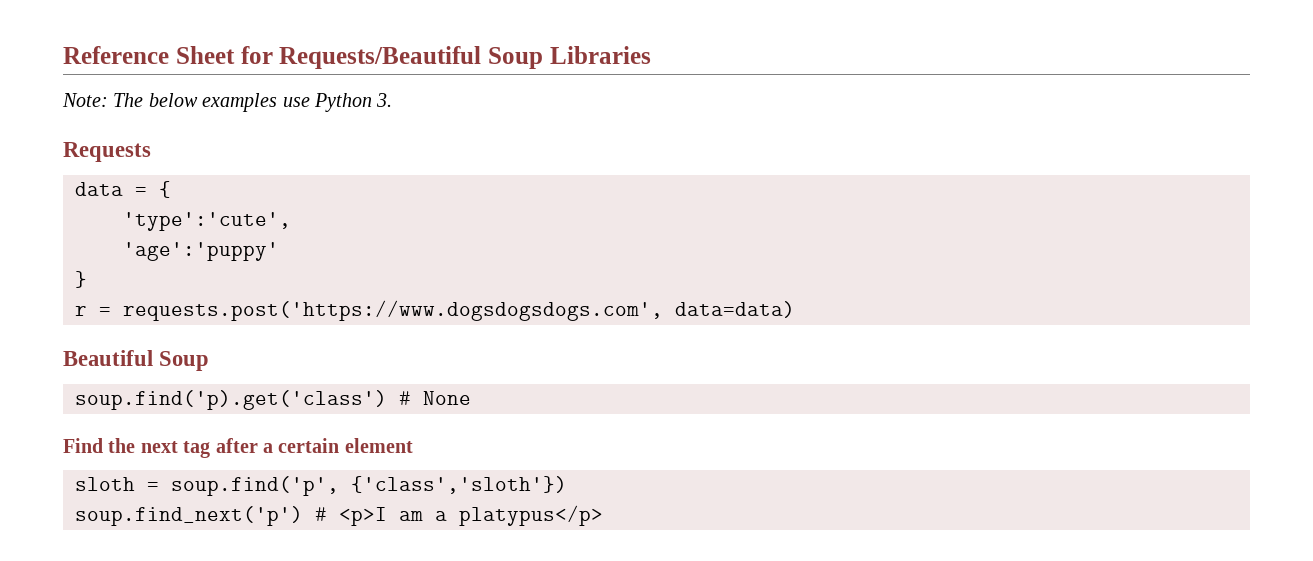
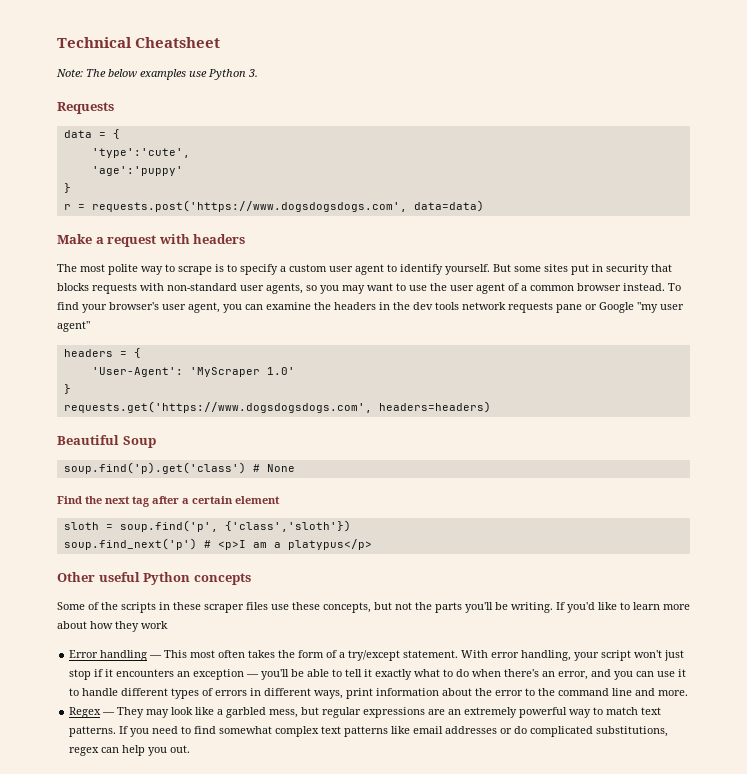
[63,46,651,69] Reference Sheet for Requests/Beautiful Soup Libraries -> [57,37,221,48] Technical Cheatsheet
(795, 309) none -> [57,234,246,247] [57,264,672,275] [57,283,681,294] [57,302,684,313] [57,321,90,332] [63,348,141,358] [91,367,295,377] [63,384,71,394] [63,401,491,413] // Make a request with headers // The most polite way to scrape is to specify a custom user agent to identify yourself. But some sites put in security that blocks requests with non-standard user agents, so you may want to use the user agent of a common browser instead. To find your browser's user agent, you can examine the headers in the dev tools network requests pane or Google "my user agent" // headers = { // 'User-Agent': 'MyScraper 1.0' // } // requests.get('https://www.dogsdogsdogs.com', headers=headers)
(603, 515) none -> [57,572,251,585] [57,602,690,613] [57,621,168,632] [69,650,685,661] [69,669,687,680] [69,688,689,699] [69,707,662,718] [69,726,669,737] [69,745,191,756] // Other useful Python concepts // Some of the scripts in these scraper files use these concepts, but not the parts you'll be writing. If you'd like to learn more about how they work // Error handling — This most often takes the form of a try/except statement. With error handling, your script won't just stop if it encounters an exception — you'll be able to tell it exactly what to do when there's an error, and you can use it to handle different types of errors in different ways, print information about the error to the command line and more. // Regex — They may look like a garbled mess, but regular expressions are an extremely powerful way to match text patterns. If you need to find somewhat complex text patterns like email addresses or do complicated substitutions, regex can help you out.

